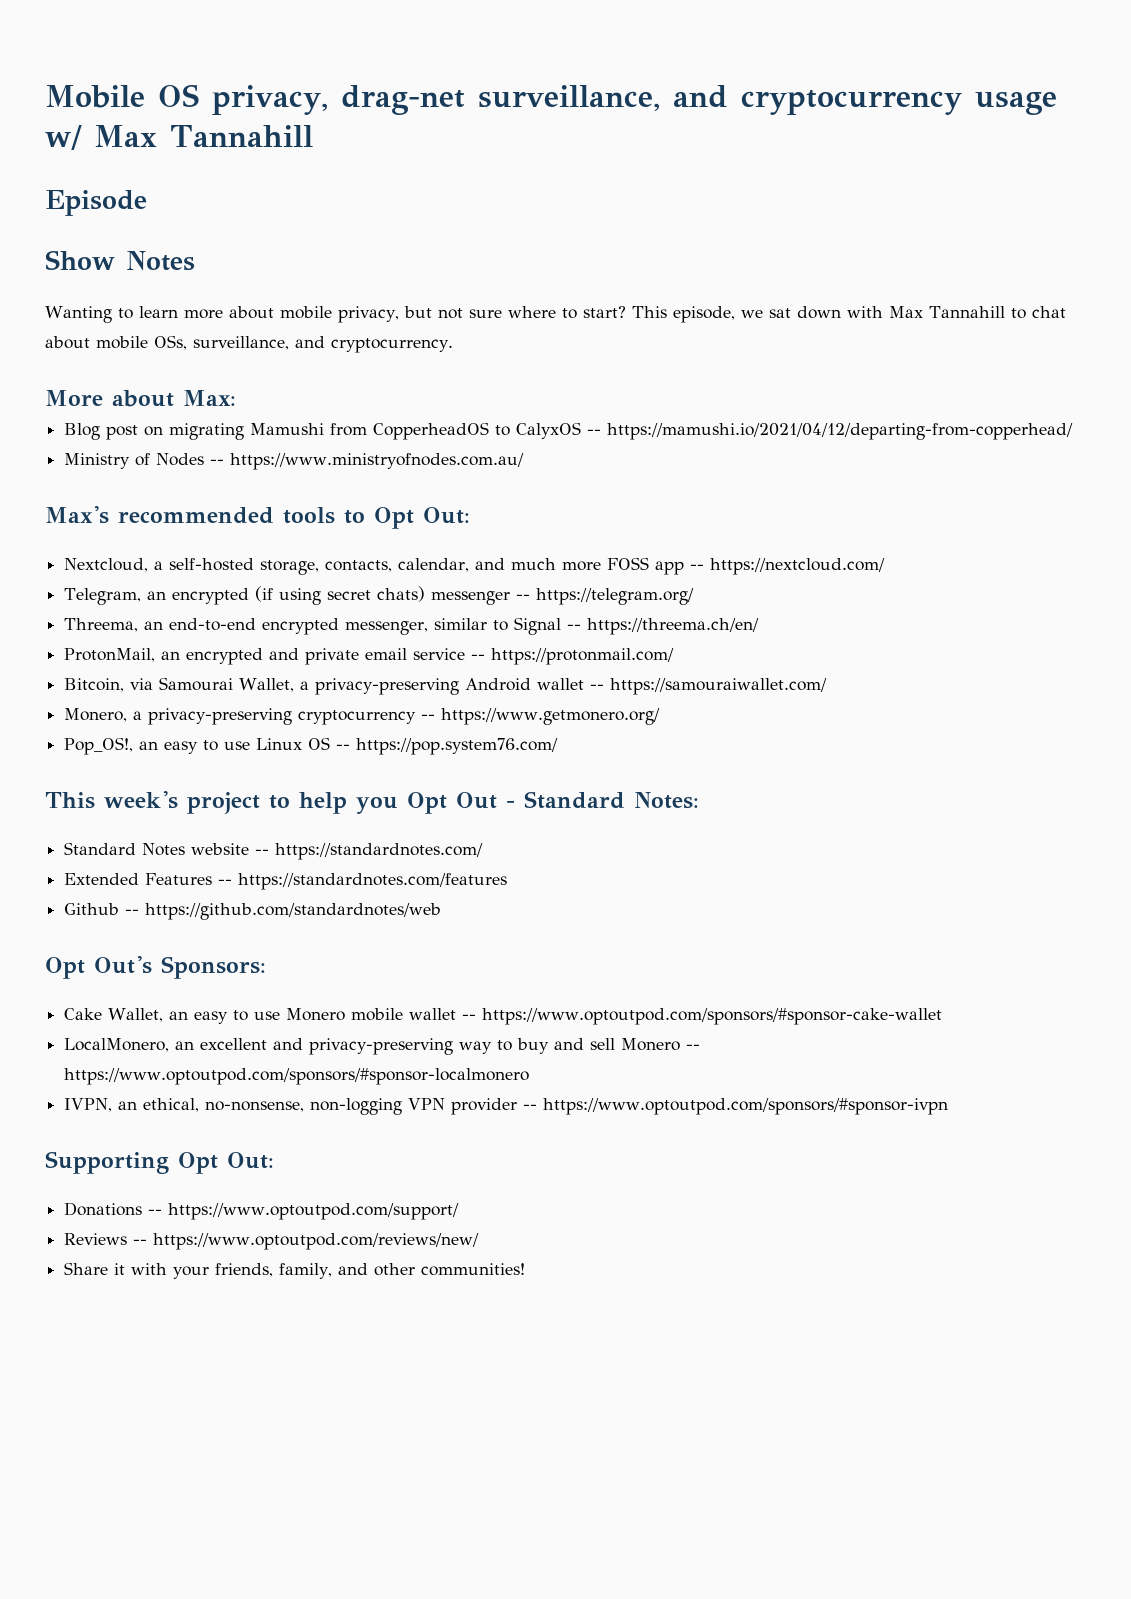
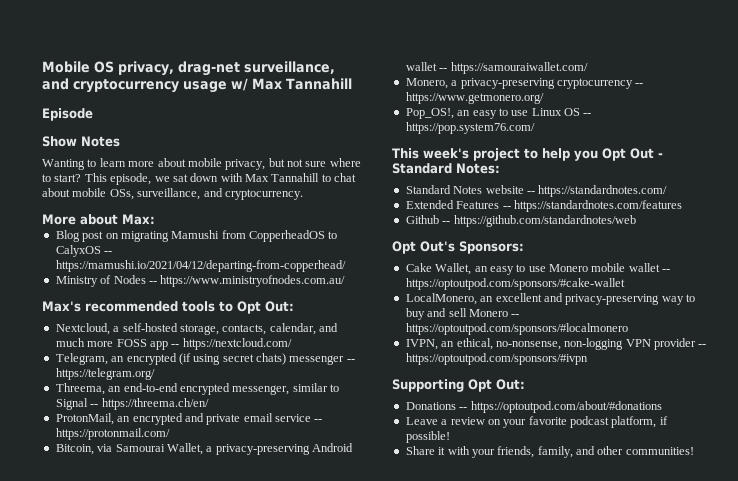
[482,1008,943,1025] https://www.optoutpod.com/sponsors/#sponsor-cake-wallet -> [405,278,625,290] https://optoutpod.com/sponsors/#cake-wallet
[64,1068,530,1085] https://www.optoutpod.com/sponsors/#sponsor-localmonero -> [405,323,628,335] https://optoutpod.com/sponsors/#localmonero
[543,1098,949,1115] https://www.optoutpod.com/sponsors/#sponsor-ivpn -> [405,353,588,365] https://optoutpod.com/sponsors/#ivpn
[168,1203,460,1220] [64,1233,480,1250] https://www.optoutpod.com/support/ // Reviews -- https://www.optoutpod.com/reviews/new/ -> [470,401,662,413] [405,416,668,428] [405,431,450,443] https://optoutpod.com/about/#donations // Leave a review on your favorite podcast platform, if possible!

